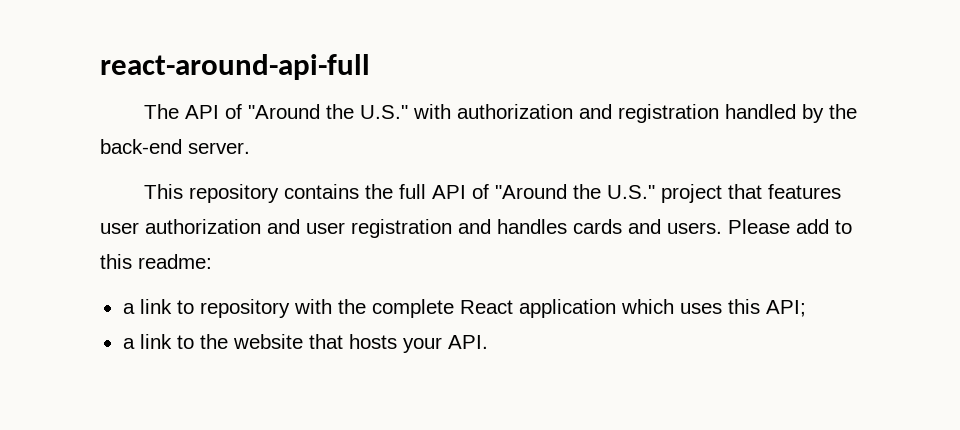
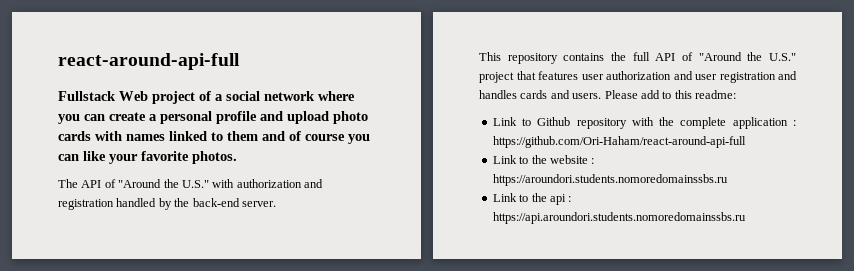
(370, 67) none -> [58,91,355,104] [58,111,368,124] [58,131,370,144] [58,151,237,164] // Fullstack Web project of a social network where you can create a personal profile and upload photo cards with names linked to them and of course you can like your favorite photos.
[122,299,194,314] a link to -> [492,117,571,126] Link to Github
[459,299,806,318] [122,334,488,353] React application which uses this API; // a link to the website that hosts your API. -> [732,117,796,129] [492,136,746,148] [492,155,595,164] [492,174,728,186] [492,193,572,205] [492,212,746,224] application : https://github.com/Ori-Haham/react-around-api-full // Link to the website : https://aroundori.students.nomoredomainssbs.ru // Link to the api : https://api.aroundori.students.nomoredomainssbs.ru

